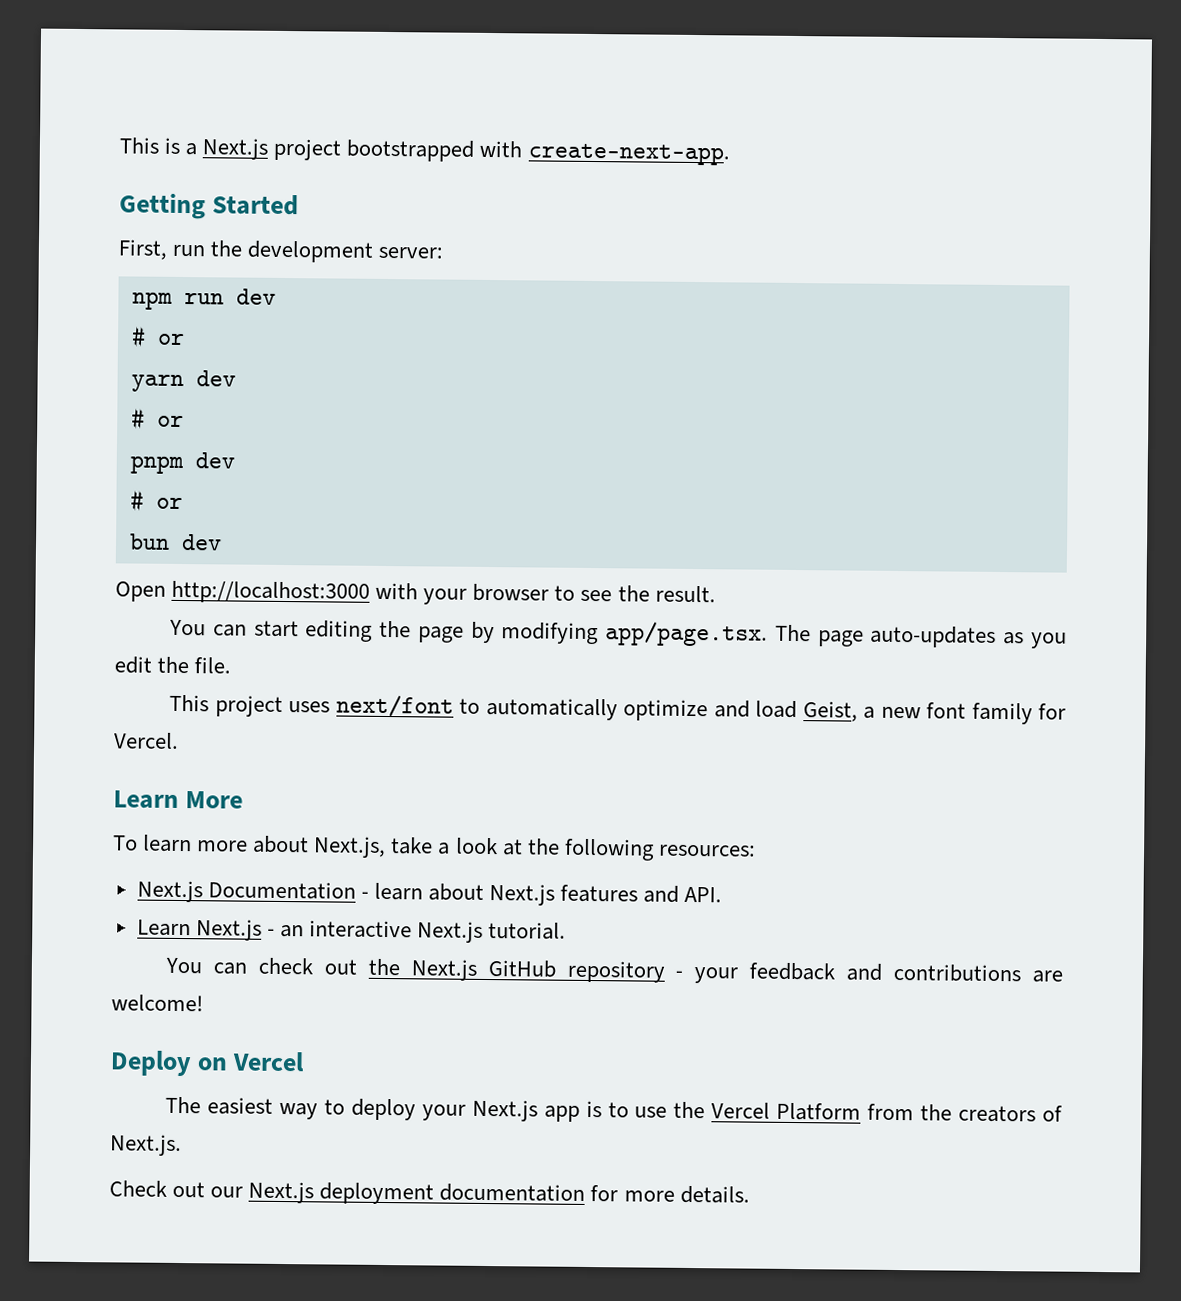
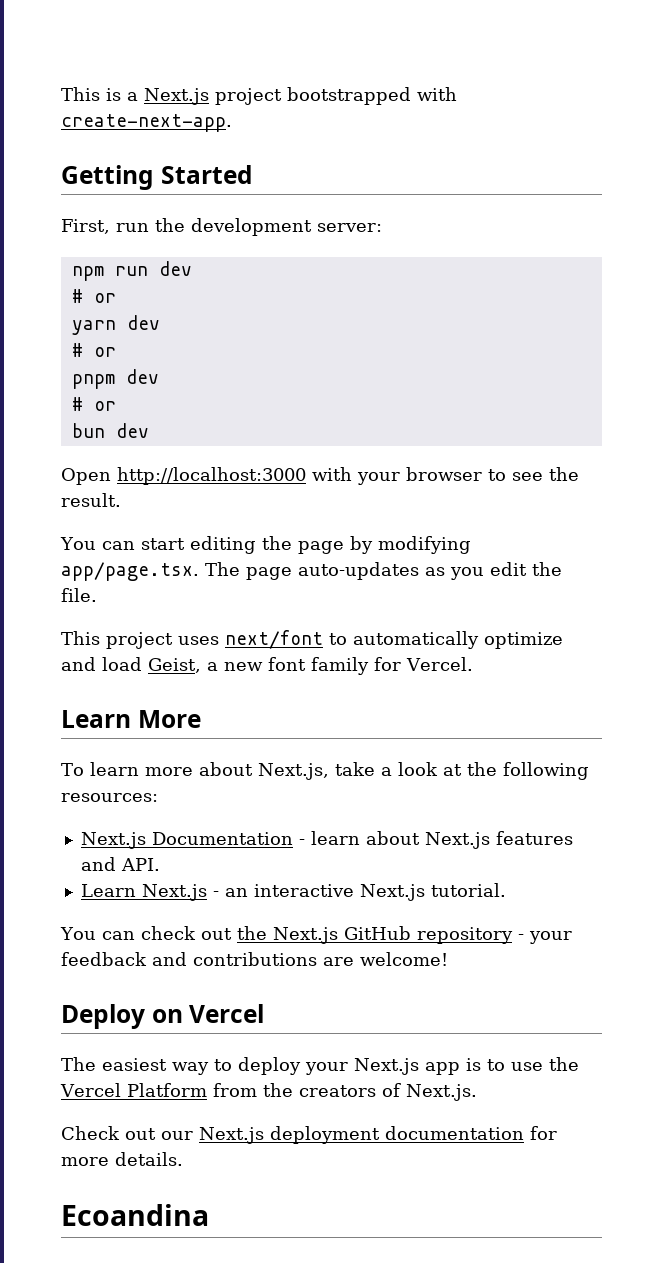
(750, 1194) none -> [61,1204,209,1226] // Ecoandina

